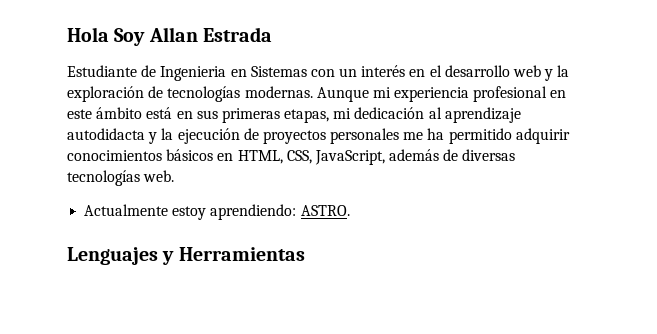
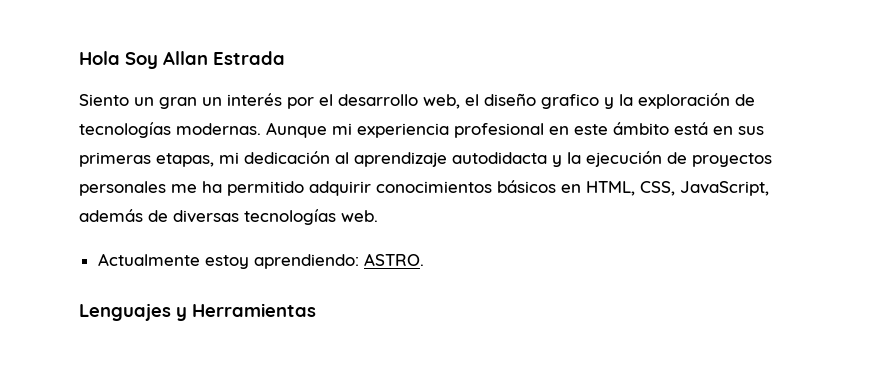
[67,65,335,81] Estudiante de Ingenieria en Sistemas con -> [79,94,197,109] Siento un gran
[409,69,426,77] en -> [287,97,314,109] por
[513,65,542,77] web -> [423,93,599,109] web, el diseño grafico

